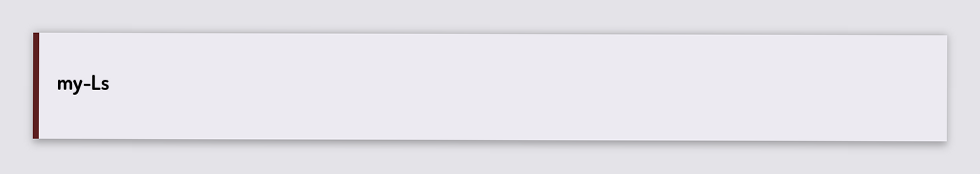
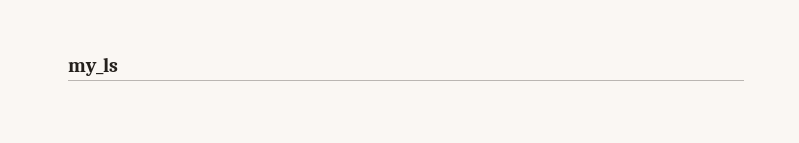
[56,74,110,95] my-Ls -> [68,57,118,76] my_ls

